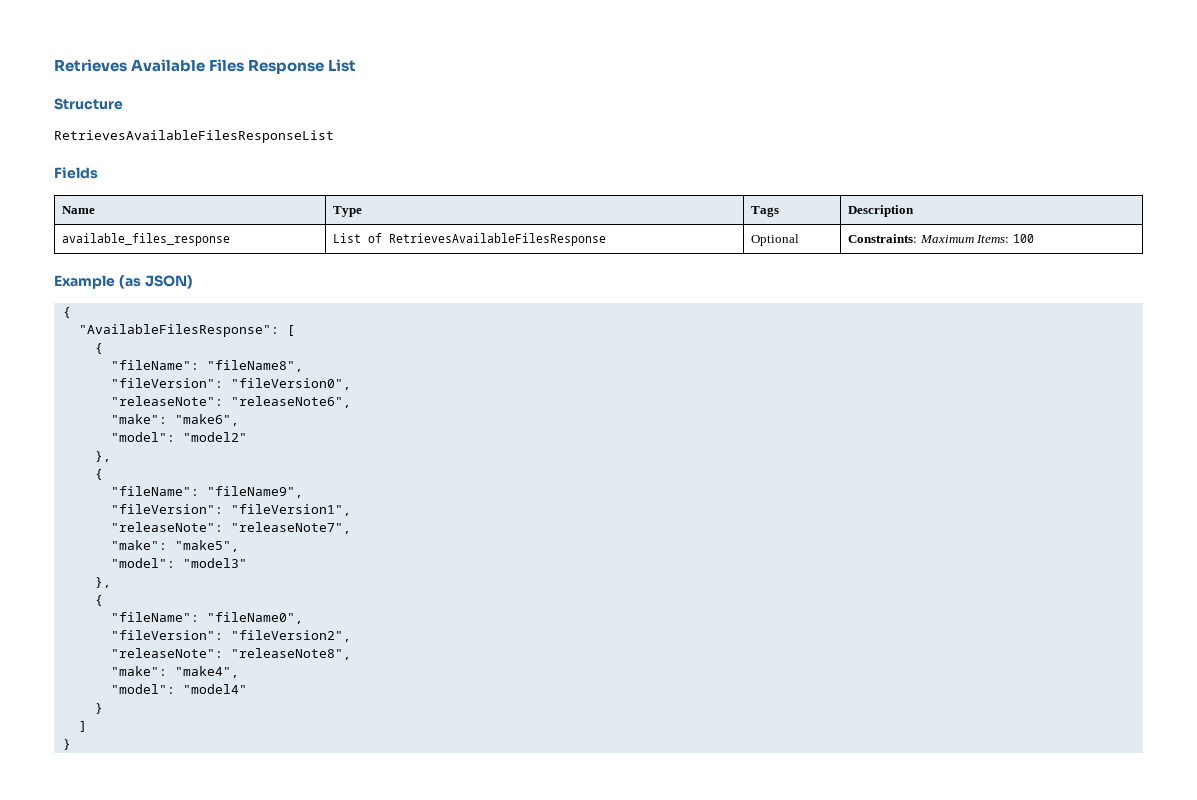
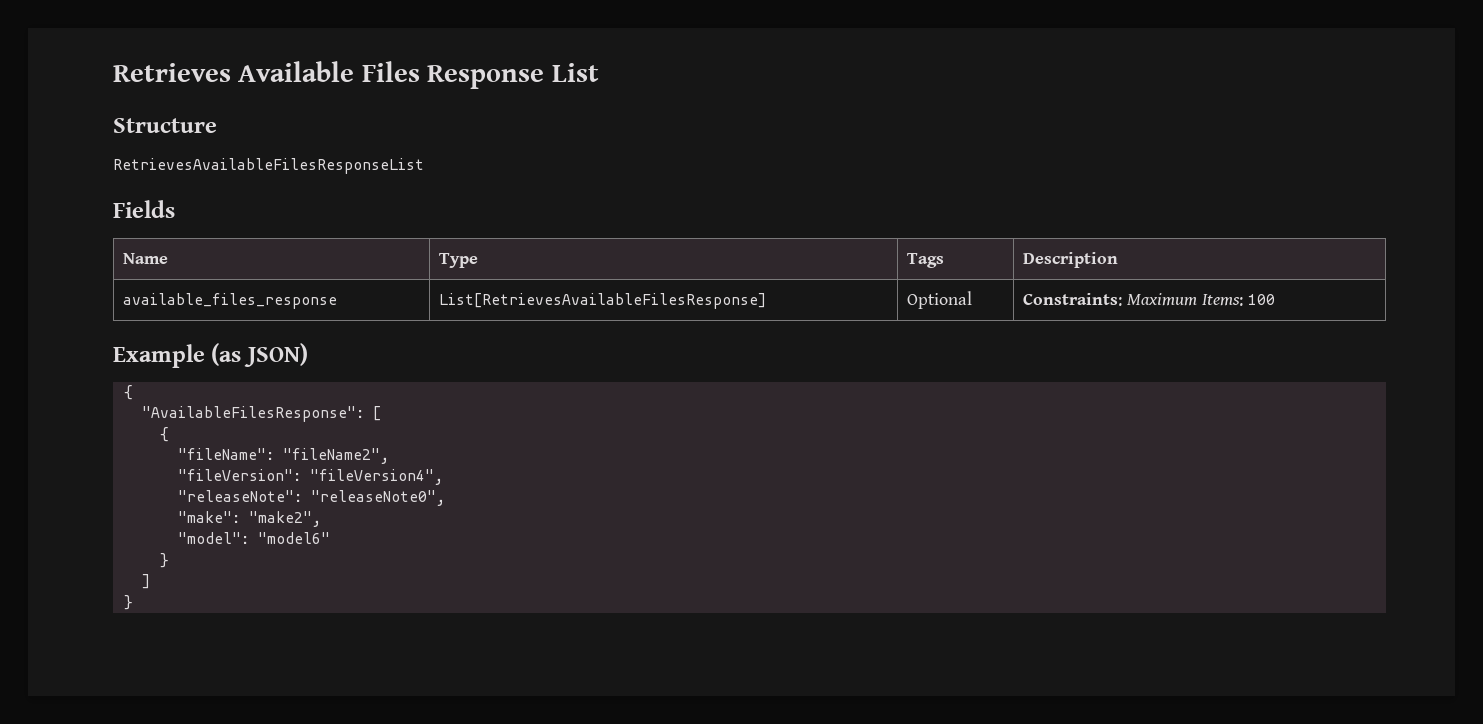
[333,233,607,246] List of RetrievesAvailableFilesResponse -> [439,293,767,309] List[RetrievesAvailableFilesResponse]
[206,360,303,372] [110,378,351,390] [110,396,351,408] [110,414,239,426] [110,432,247,442] [94,451,111,462] [94,469,103,480] [110,486,303,498] [110,504,351,516] [110,522,351,534] [110,540,239,552] [110,558,247,568] [94,577,111,588] [94,595,103,606] [110,612,303,624] [110,630,351,642] [110,648,351,660] [110,666,239,678] [110,684,247,694] "fileName8", // "fileVersion": "fileVersion0", // "releaseNote": "releaseNote6", // "make": "make6", // "model": "model2" // }, // { // "fileName": "fileName9", // "fileVersion": "fileVersion1", // "releaseNote": "releaseNote7", // "make": "make5", // "model": "model3" // }, // { // "fileName": "fileName0", // "fileVersion": "fileVersion2", // "releaseNote": "releaseNote8", // "make": "make4", // "model": "model4" -> [282,448,389,464] [177,469,443,485] [177,490,445,506] [177,511,321,527] [177,532,330,544] "fileName2", // "fileVersion": "fileVersion4", // "releaseNote": "releaseNote0", // "make": "make2", // "model": "model6"

